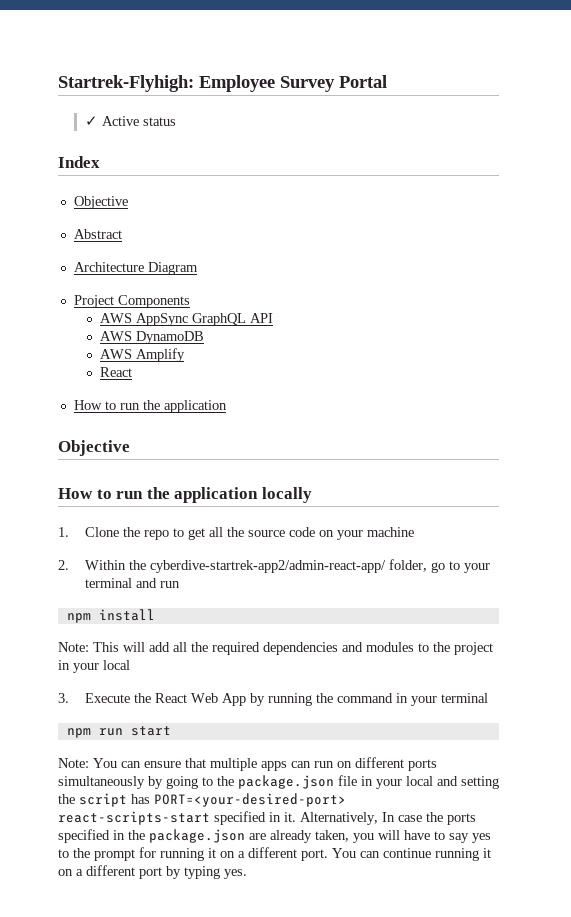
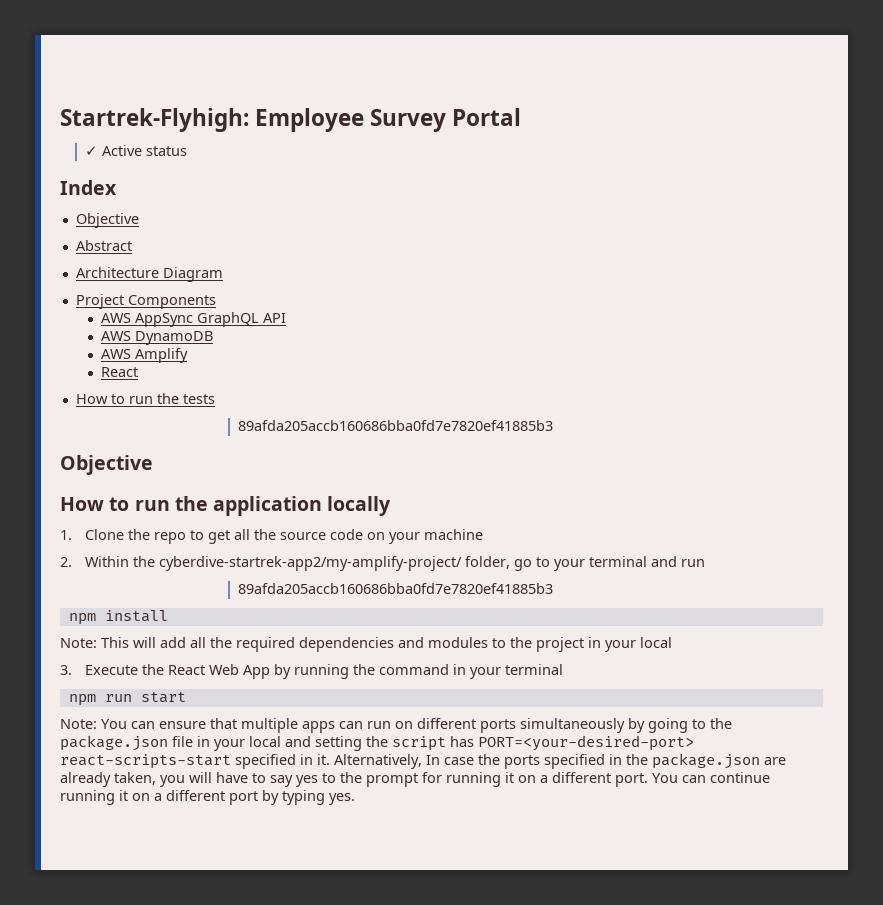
[163,400,227,413] application -> [182,394,215,404] [238,420,554,431] tests // 89afda205accb160686bba0fd7e7820ef41885b3
[149,560,386,573] cyberdive-startrek-app2/admin-react-app/ -> [159,556,463,571] cyberdive-startrek-app2/my-amplify-project/
(180, 584) none -> [238,583,554,594] // 89afda205accb160686bba0fd7e7820ef41885b3

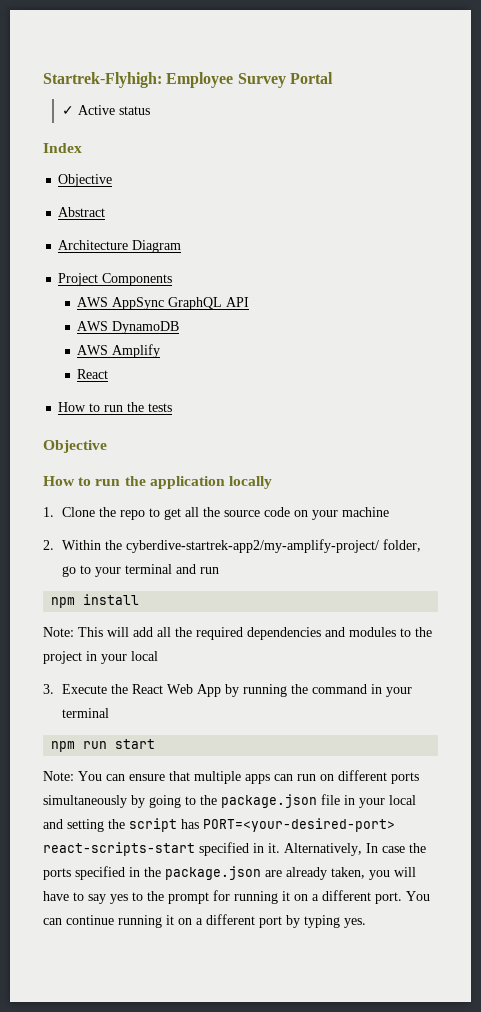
[238,420,554,431] // 89afda205accb160686bba0fd7e7820ef41885b3 -> (173, 407) none
[238,583,554,594] // 89afda205accb160686bba0fd7e7820ef41885b3 -> (219, 570) none

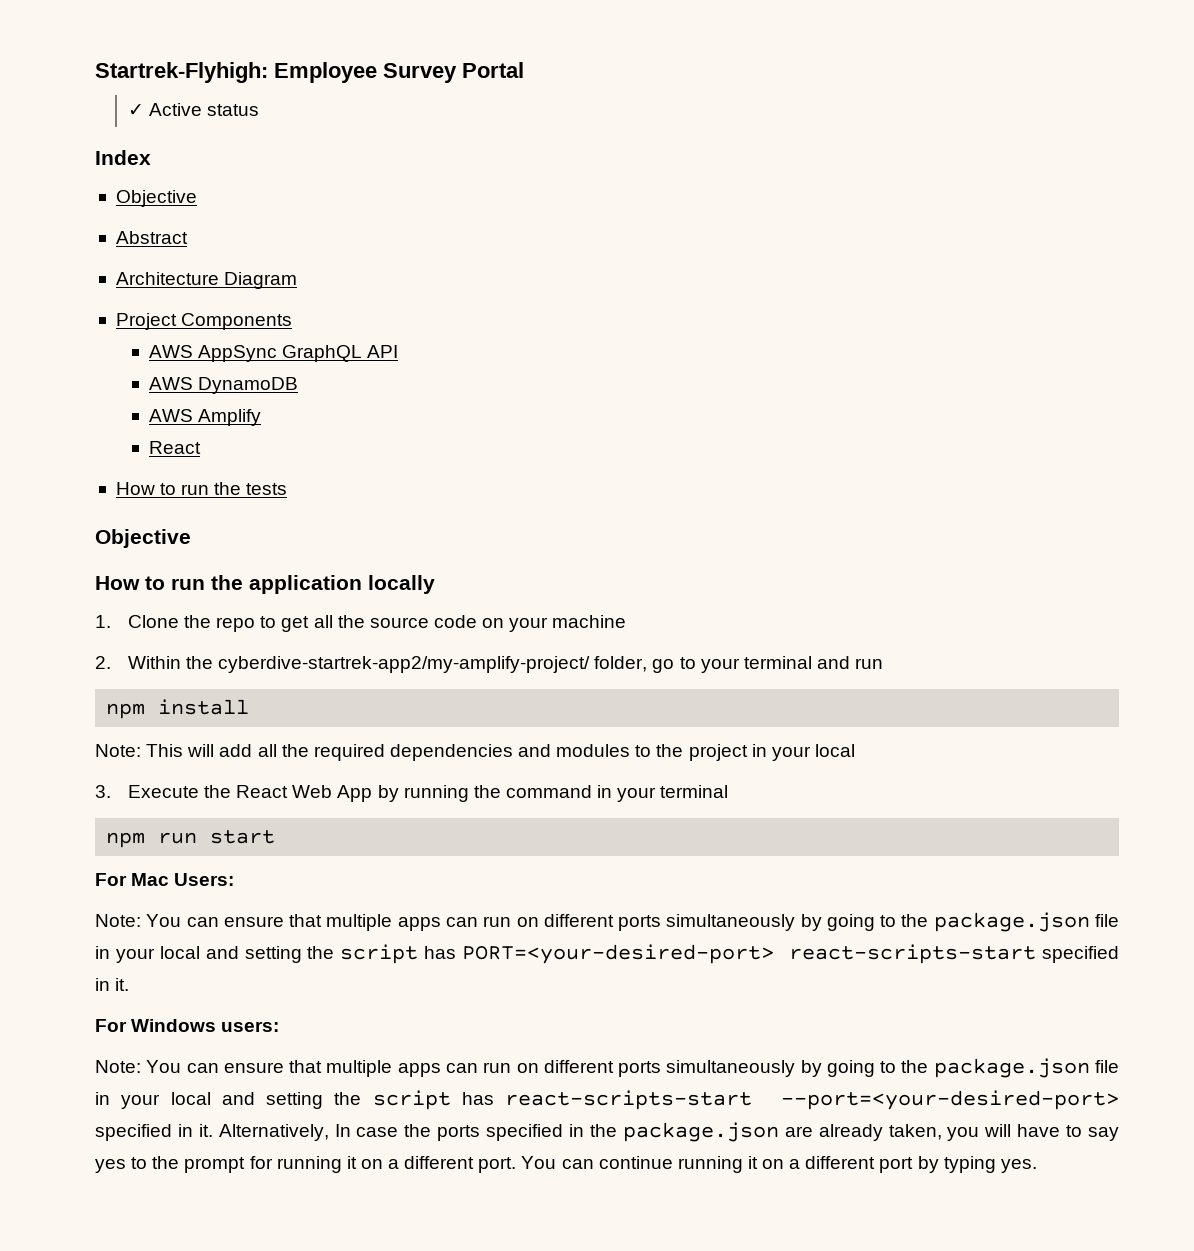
(156, 744) none -> [95,873,235,886] // For Mac Users:
(280, 848) none -> [95,1019,280,1032] [95,1058,1120,1078] [95,1090,1119,1110] [95,1124,213,1141] // For Windows users: // Note: You can ensure that multiple apps can run on different ports simultaneously by going to the package.json file in your local and setting the script has react-scripts-start --port=<your-desired-port> specified in it.

